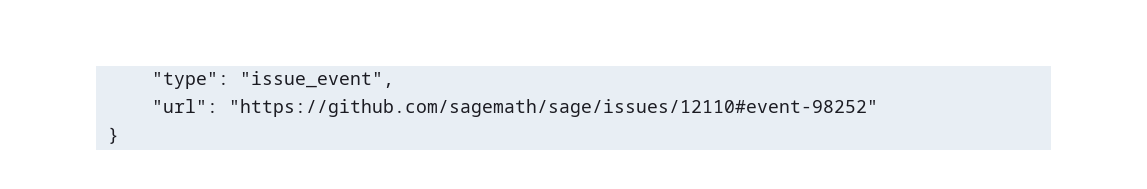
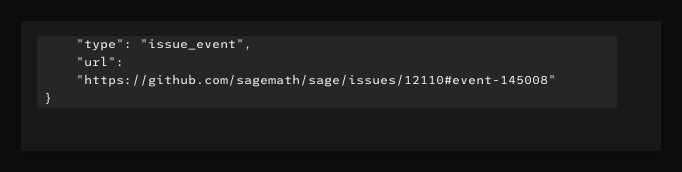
[229,99,878,117] "https://github.com/sagemath/sage/issues/12110#event-98252" -> [75,74,556,87] "https://github.com/sagemath/sage/issues/12110#event-145008"

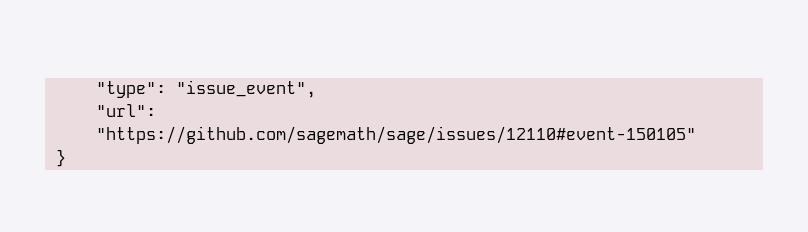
[75,74,556,87] "https://github.com/sagemath/sage/issues/12110#event-145008" -> [95,126,696,144] "https://github.com/sagemath/sage/issues/12110#event-150105"

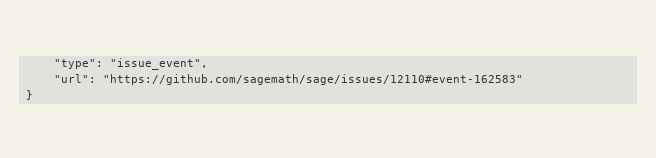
[95,126,696,144] "https://github.com/sagemath/sage/issues/12110#event-150105" -> [102,74,523,85] "https://github.com/sagemath/sage/issues/12110#event-162583"

